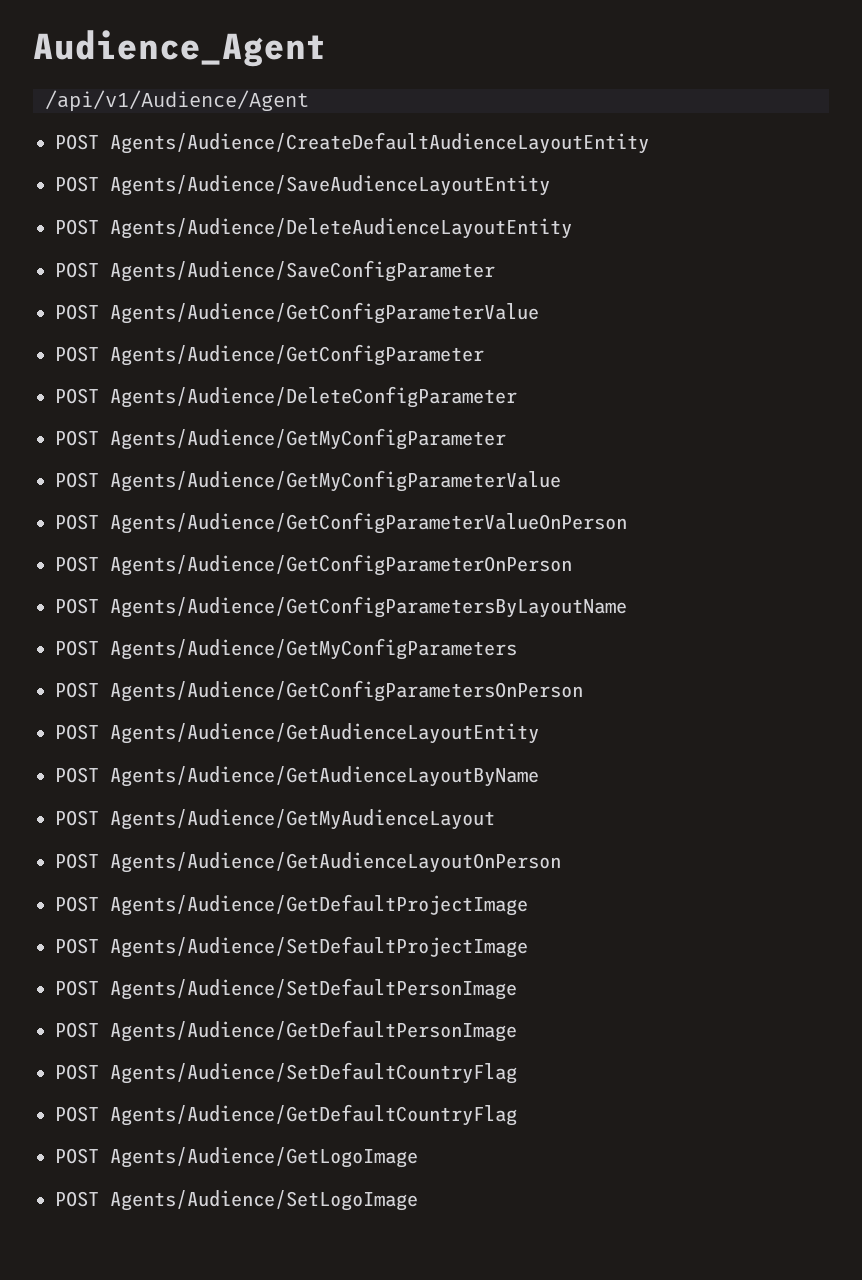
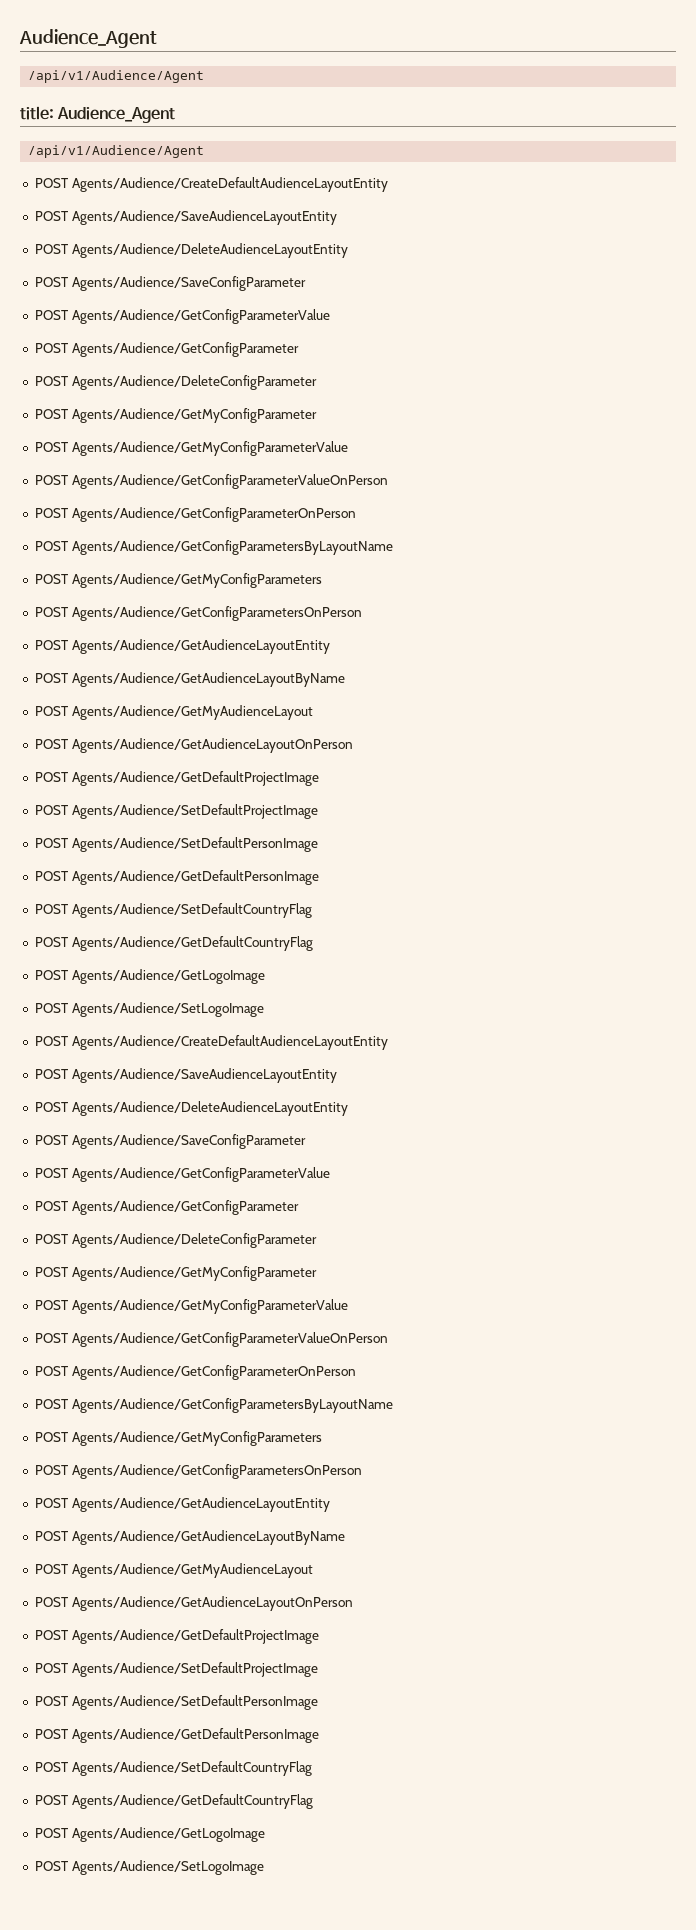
[33,30,327,67] [45,90,309,112] Audience_Agent // /api/v1/Audience/Agent -> [19,29,157,48] [28,70,205,83] [20,106,176,123] [28,145,205,158] Audience_Agent // /api/v1/Audience/Agent // title: Audience_Agent // /api/v1/Audience/Agent
(418, 1200) none -> [34,1035,388,1050] [34,1068,337,1083] [34,1101,348,1116] [34,1134,306,1149] [34,1167,330,1182] [34,1200,299,1215] [34,1233,317,1248] [34,1266,317,1281] [34,1299,348,1314] [34,1332,388,1347] [34,1365,356,1380] [34,1398,393,1413] [34,1431,322,1446] [34,1464,362,1479] [34,1497,330,1512] [34,1530,345,1545] [34,1563,313,1578] [34,1596,353,1611] [34,1629,319,1644] [34,1662,318,1677] [34,1695,318,1710] [34,1728,319,1743] [34,1761,312,1776] [34,1794,313,1809] [34,1827,265,1842] [34,1860,264,1875] // POST Agents/Audience/CreateDefaultAudienceLayoutEntity // POST Agents/Audience/SaveAudienceLayoutEntity // POST Agents/Audience/DeleteAudienceLayoutEntity // POST Agents/Audience/SaveConfigParameter // POST Agents/Audience/GetConfigParameterValue // POST Agents/Audience/GetConfigParameter // POST Agents/Audience/DeleteConfigParameter // POST Agents/Audience/GetMyConfigParameter // POST Agents/Audience/GetMyConfigParameterValue // POST Agents/Audience/GetConfigParameterValueOnPerson // POST Agents/Audience/GetConfigParameterOnPerson // POST Agents/Audience/GetConfigParametersByLayoutName // POST Agents/Audience/GetMyConfigParameters // POST Agents/Audience/GetConfigParametersOnPerson // POST Agents/Audience/GetAudienceLayoutEntity // POST Agents/Audience/GetAudienceLayoutByName // POST Agents/Audience/GetMyAudienceLayout // POST Agents/Audience/GetAudienceLayoutOnPerson // POST Agents/Audience/GetDefaultProjectImage // POST Agents/Audience/SetDefaultProjectImage // POST Agents/Audience/SetDefaultPersonImage // POST Agents/Audience/GetDefaultPersonImage // POST Agents/Audience/SetDefaultCountryFlag // POST Agents/Audience/GetDefaultCountryFlag // POST Agents/Audience/GetLogoImage // POST Agents/Audience/SetLogoImage

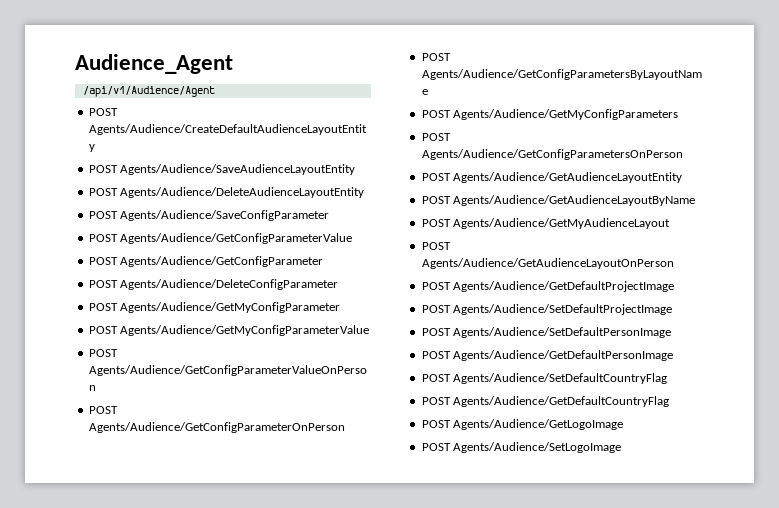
[19,29,157,48] [28,70,205,83] [20,106,176,123] [28,145,205,158] Audience_Agent // /api/v1/Audience/Agent // title: Audience_Agent // /api/v1/Audience/Agent -> [75,54,233,74] [82,86,215,97] Audience_Agent // /api/v1/Audience/Agent
[34,1035,388,1050] [34,1068,337,1083] [34,1101,348,1116] [34,1134,306,1149] [34,1167,330,1182] [34,1200,299,1215] [34,1233,317,1248] [34,1266,317,1281] [34,1299,348,1314] [34,1332,388,1347] [34,1365,356,1380] [34,1398,393,1413] [34,1431,322,1446] [34,1464,362,1479] [34,1497,330,1512] [34,1530,345,1545] [34,1563,313,1578] [34,1596,353,1611] [34,1629,319,1644] [34,1662,318,1677] [34,1695,318,1710] [34,1728,319,1743] [34,1761,312,1776] [34,1794,313,1809] [34,1827,265,1842] [34,1860,264,1875] // POST Agents/Audience/CreateDefaultAudienceLayoutEntity // POST Agents/Audience/SaveAudienceLayoutEntity // POST Agents/Audience/DeleteAudienceLayoutEntity // POST Agents/Audience/SaveConfigParameter // POST Agents/Audience/GetConfigParameterValue // POST Agents/Audience/GetConfigParameter // POST Agents/Audience/DeleteConfigParameter // POST Agents/Audience/GetMyConfigParameter // POST Agents/Audience/GetMyConfigParameterValue // POST Agents/Audience/GetConfigParameterValueOnPerson // POST Agents/Audience/GetConfigParameterOnPerson // POST Agents/Audience/GetConfigParametersByLayoutName // POST Agents/Audience/GetMyConfigParameters // POST Agents/Audience/GetConfigParametersOnPerson // POST Agents/Audience/GetAudienceLayoutEntity // POST Agents/Audience/GetAudienceLayoutByName // POST Agents/Audience/GetMyAudienceLayout // POST Agents/Audience/GetAudienceLayoutOnPerson // POST Agents/Audience/GetDefaultProjectImage // POST Agents/Audience/SetDefaultProjectImage // POST Agents/Audience/SetDefaultPersonImage // POST Agents/Audience/GetDefaultPersonImage // POST Agents/Audience/SetDefaultCountryFlag // POST Agents/Audience/GetDefaultCountryFlag // POST Agents/Audience/GetLogoImage // POST Agents/Audience/SetLogoImage -> (622, 447) none

